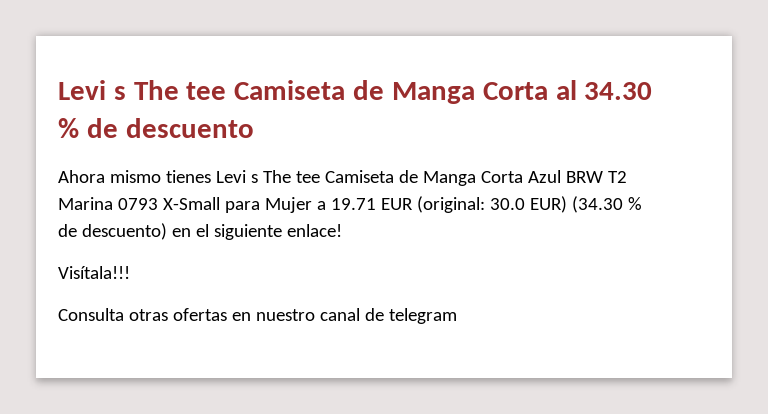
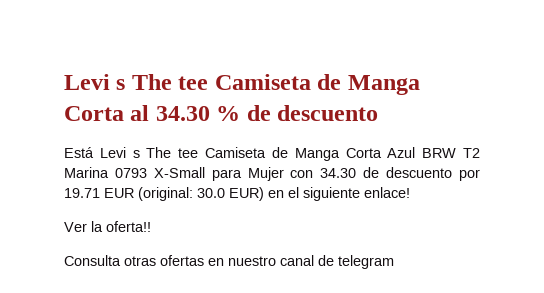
[58,170,211,183] Ahora mismo tienes -> [64,147,94,158] Está
[316,201,326,210] a -> [290,167,481,181] con 34.30 de descuento por
[571,196,642,213] [58,223,167,240] (34.30 % de descuento) -> (264, 194) none
[58,266,130,279] Visítala!!! -> [64,221,151,232] Ver la oferta!!

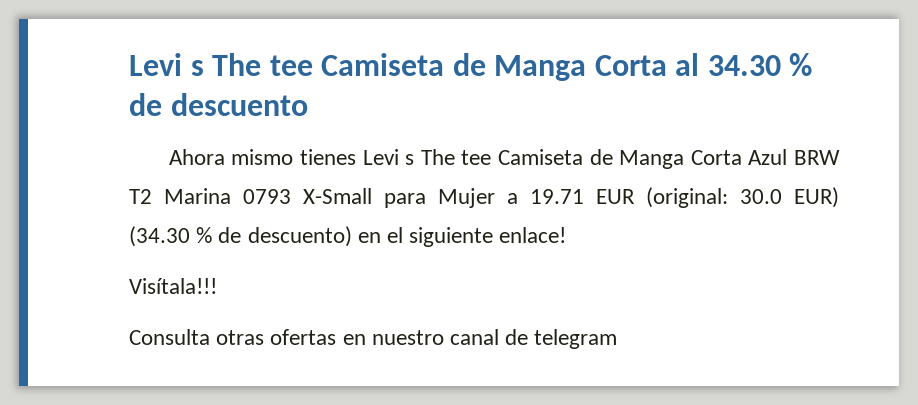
[64,147,94,158] Está -> [168,149,357,165] Ahora mismo tienes
[290,167,481,181] con 34.30 de descuento por -> [507,193,518,204] a
(264, 194) none -> [129,226,352,247] (34.30 % de descuento)
[64,221,151,232] Ver la oferta!! -> [129,278,217,294] Visítala!!!

